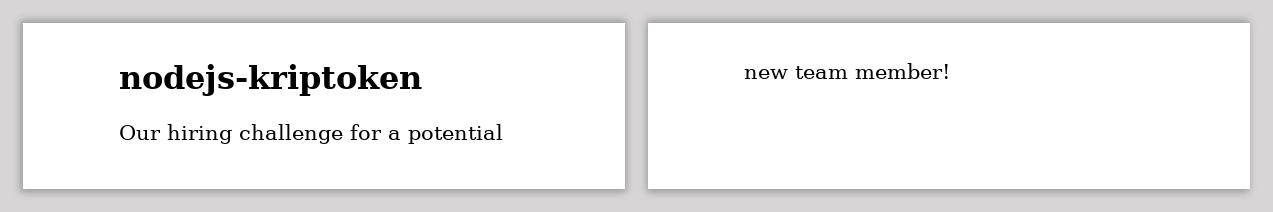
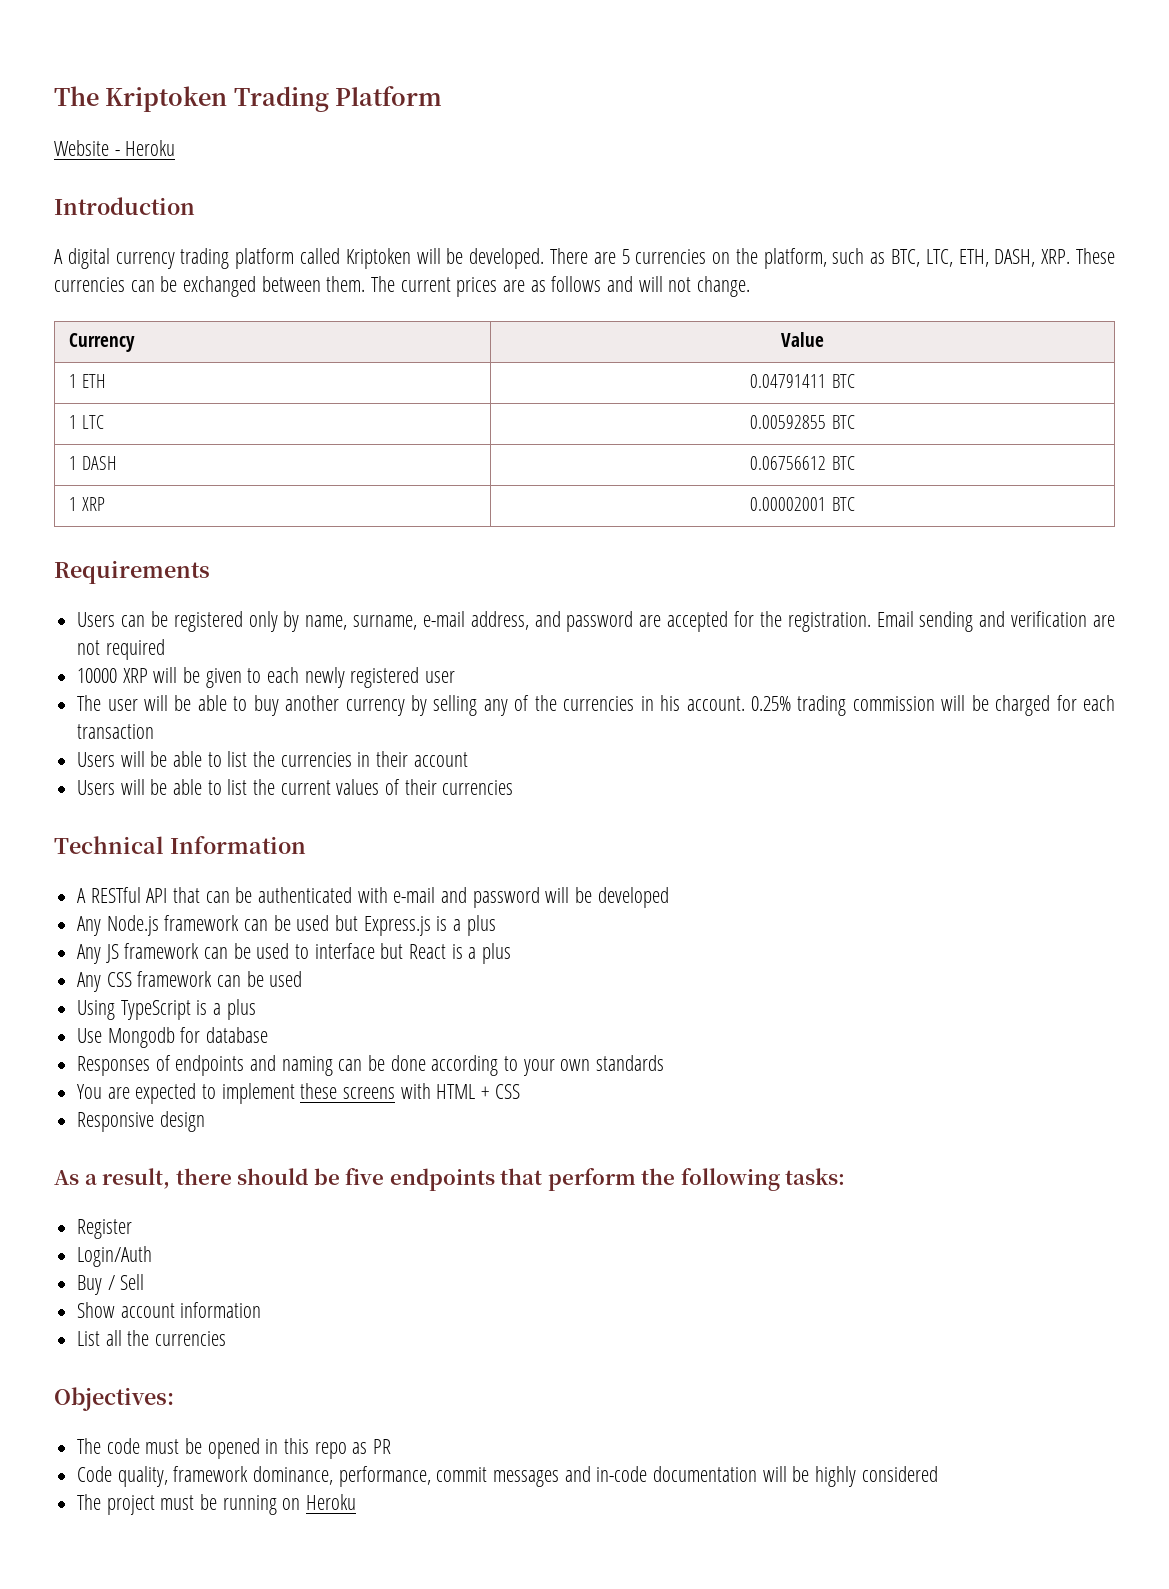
[119,64,422,96] [119,124,503,144] [744,63,950,79] nodejs-kriptoken // Our hiring challenge for a potential new team member! -> [54,86,443,112] [54,140,176,156] [54,197,195,215] [54,248,1115,269] [54,276,751,297] [68,333,135,352] [781,332,825,347] [68,374,106,388] [750,374,855,388] [68,415,104,429] [750,415,855,429] [68,456,117,470] [750,456,855,470] [68,497,105,511] [750,497,855,511] [54,560,210,584] [77,611,1115,632] [77,639,165,660] [77,667,456,688] [77,695,1116,716] [77,724,155,739] [77,751,468,767] [77,779,514,795] [54,836,306,854] [77,887,669,908] [77,915,496,936] [77,943,512,964] [77,971,303,992] [77,999,256,1020] [77,1027,269,1048] [77,1055,665,1076] [77,1083,520,1104] [77,1111,205,1132] [54,1168,846,1191] [77,1219,133,1239] [77,1246,153,1267] [77,1274,145,1295] [77,1302,262,1318] [77,1330,227,1346] [54,1387,174,1411] [77,1438,392,1459] [77,1466,938,1487] [77,1494,357,1515] The Kriptoken Trading Platform // Website - Heroku // Introduction // A digital currency trading platform called Kriptoken will be developed. There are 5 currencies on the platform, such as BTC, LTC, ETH, DASH, XRP. These currencies can be exchanged between them. The current prices are as follows and will not change. // Currency | Value // 1 ETH | 0.04791411 BTC // 1 LTC | 0.00592855 BTC // 1 DASH | 0.06756612 BTC // 1 XRP | 0.00002001 BTC // Requirements // Users can be registered only by name, surname, e-mail address, and password are accepted for the registration. Email sending and verification are not required // 10000 XRP will be given to each newly registered user // The user will be able to buy another currency by selling any of the currencies in his account. 0.25% trading commission will be charged for each transaction // Users will be able to list the currencies in their account // Users will be able to list the current values of their currencies // Technical Information // A RESTful API that can be authenticated with e-mail and password will be developed // Any Node.js framework can be used but Express.js is a plus // Any JS framework can be used to interface but React is a plus // Any CSS framework can be used // Using TypeScript is a plus // Use Mongodb for database // Responses of endpoints and naming can be done according to your own standards // You are expected to implement these screens with HTML + CSS // Responsive design // As a result, there should be five endpoints that perform the following tasks: // Register // Login/Auth // Buy / Sell // Show account information // List all the currencies // Objectives: // The code must be opened in this repo as PR // Code quality, framework dominance, performance, commit messages and in-code documentation will be highly considered // The project must be running on Heroku

